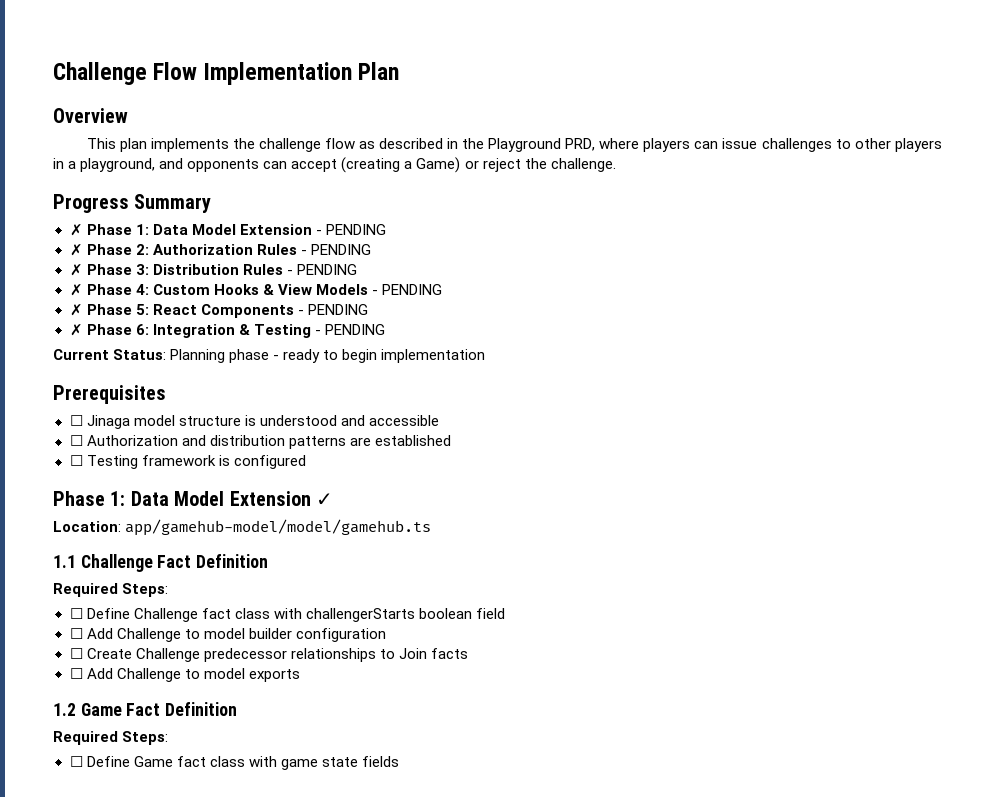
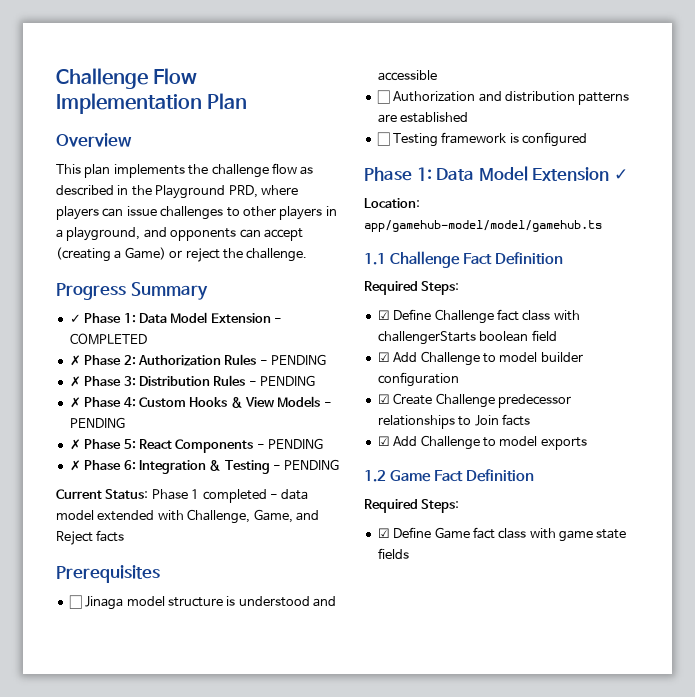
[69,224,83,236] ✗ -> [69,314,81,323] ✓
[325,224,386,235] PENDING -> [69,333,147,345] COMPLETED
[170,349,486,363] Planning phase - ready to begin implementation -> [151,489,309,503] [56,509,319,524] [56,530,125,545] Phase 1 completed - data model extended with Challenge, Game, and Reject facts
[69,608,83,619] ☐ -> [377,310,390,320] ☑
[69,628,83,639] ☐ -> [377,352,390,362] ☑
[69,648,83,659] ☐ -> [377,394,390,404] ☑
[69,668,83,679] ☐ -> [377,436,390,446] ☑
[69,756,83,767] ☐ -> [377,528,390,538] ☑

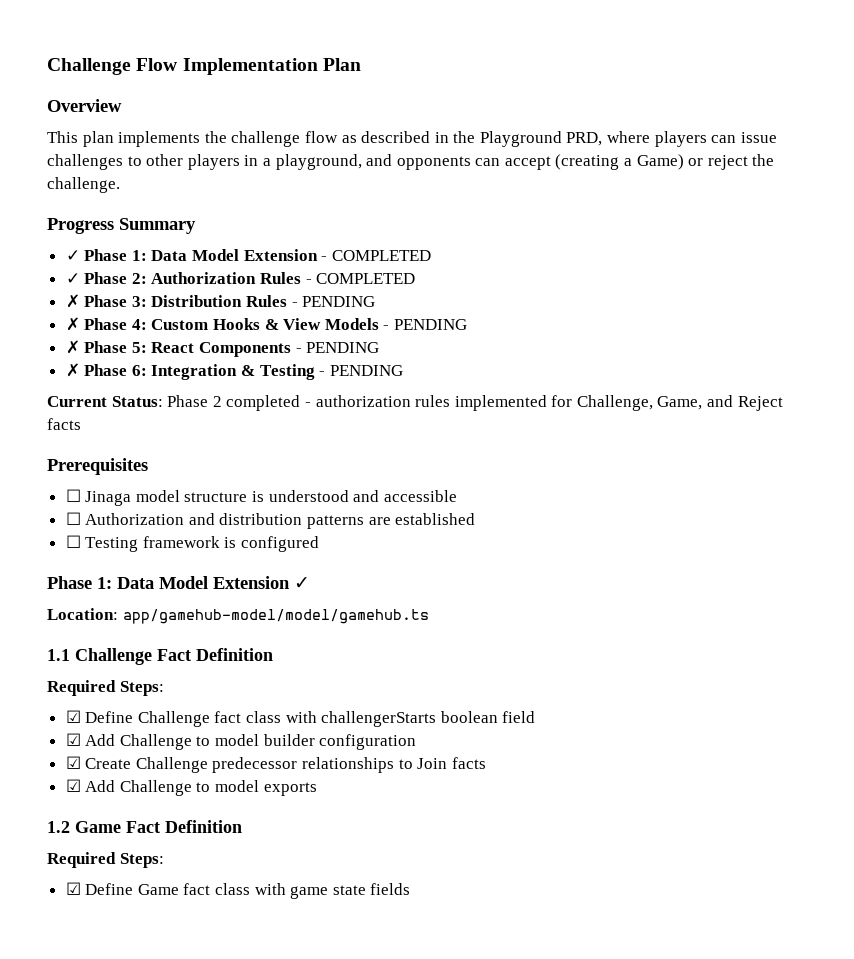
[69,355,81,366] ✗ -> [65,273,80,284] ✓
[271,354,326,365] PENDING -> [316,273,416,284] COMPLETED
[191,489,200,499] 1 -> [212,396,222,407] 2
[281,489,309,500] [56,510,184,521] data model extended with -> [315,395,573,411] authorization rules implemented for

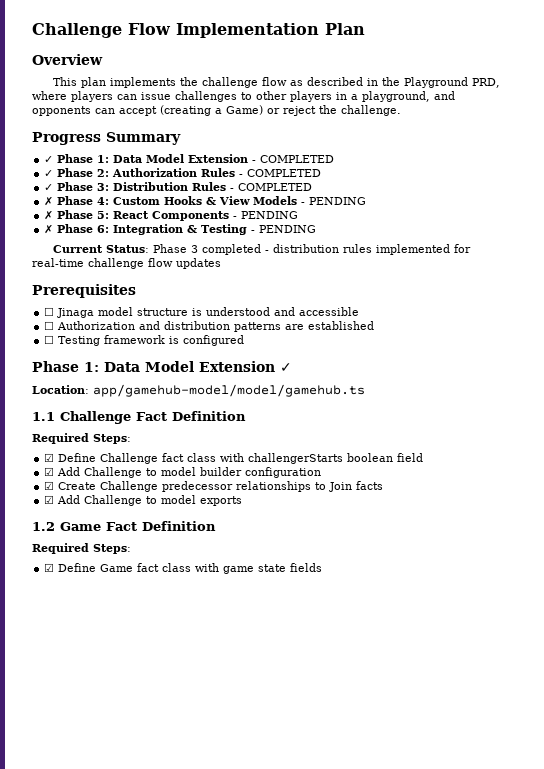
[65,294,80,308] ✗ -> [44,184,54,191] ✓
[302,296,376,307] PENDING -> [238,183,313,191] COMPLETED
[212,396,222,407] 2 -> [191,245,199,253] 3
[315,395,411,407] authorization -> [273,244,340,253] distribution
[576,395,783,411] [47,418,81,430] Challenge, Game, and Reject facts -> [32,258,221,269] real-time challenge flow updates

